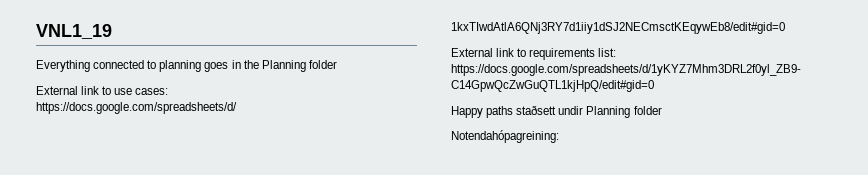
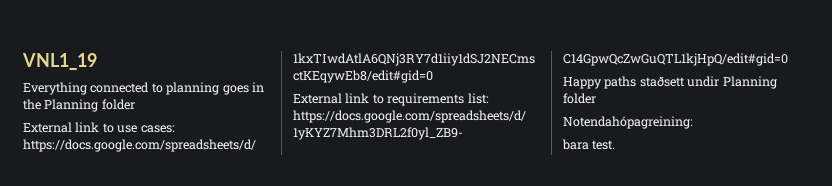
(559, 136) none -> [562,139,616,150] // bara test.

